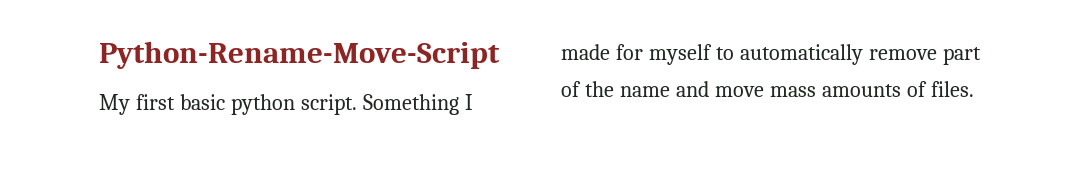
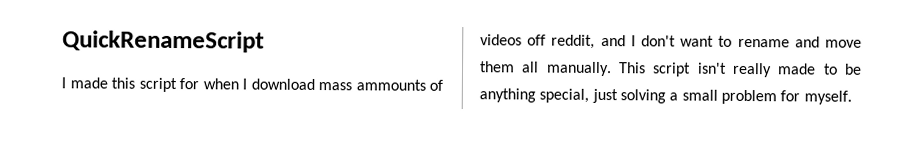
[99,41,500,69] [99,94,473,115] [561,44,981,65] [561,81,974,97] Python-Rename-Move-Script // My first basic python script. Something I made for myself to automatically remove part of the name and move mass amounts of files. -> [62,30,265,53] [61,77,443,93] [480,34,862,49] [479,61,862,78] [479,88,852,105] QuickRenameScript // I made this script for when I download mass ammounts of videos off reddit, and I don't want to rename and move them all manually. This script isn't really made to be anything special, just solving a small problem for myself.

